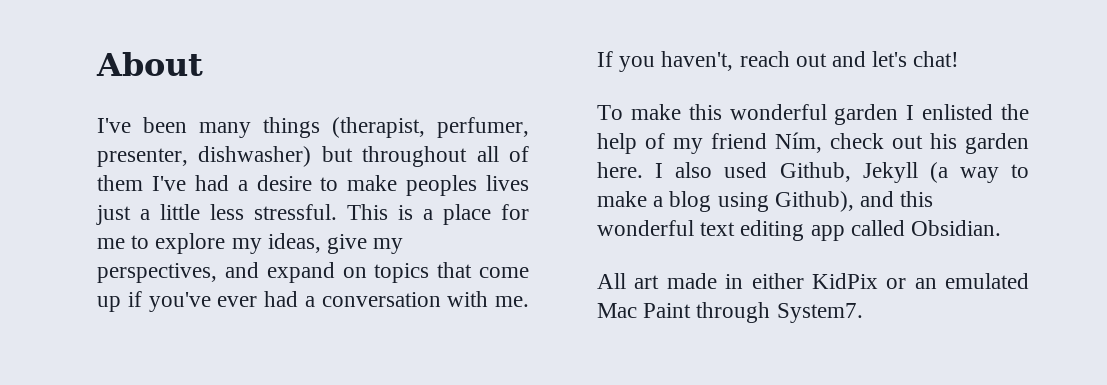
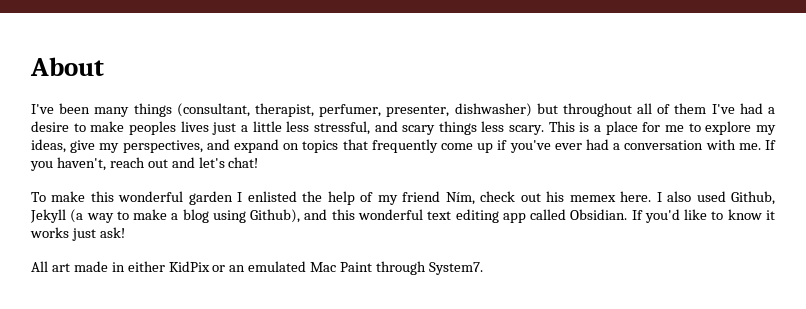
[332,117,425,138] (therapist, -> [176,103,314,117] (consultant, therapist,
[254,204,337,220] stressful. -> [313,121,545,135] stressful, and scary things less scary.
(473, 270) none -> [371,139,438,153] frequently
[965,133,1029,154] garden -> [569,195,616,202] memex
(1002, 228) none -> [631,209,775,223] [30,227,125,241] If you'd like to know it works just ask!

